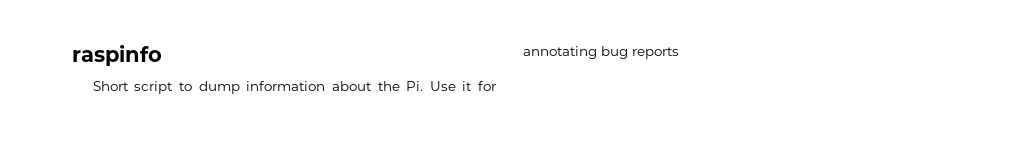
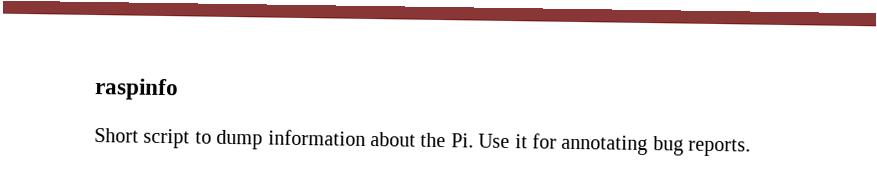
[632,47,679,59] reports -> [688,138,752,157] reports.

